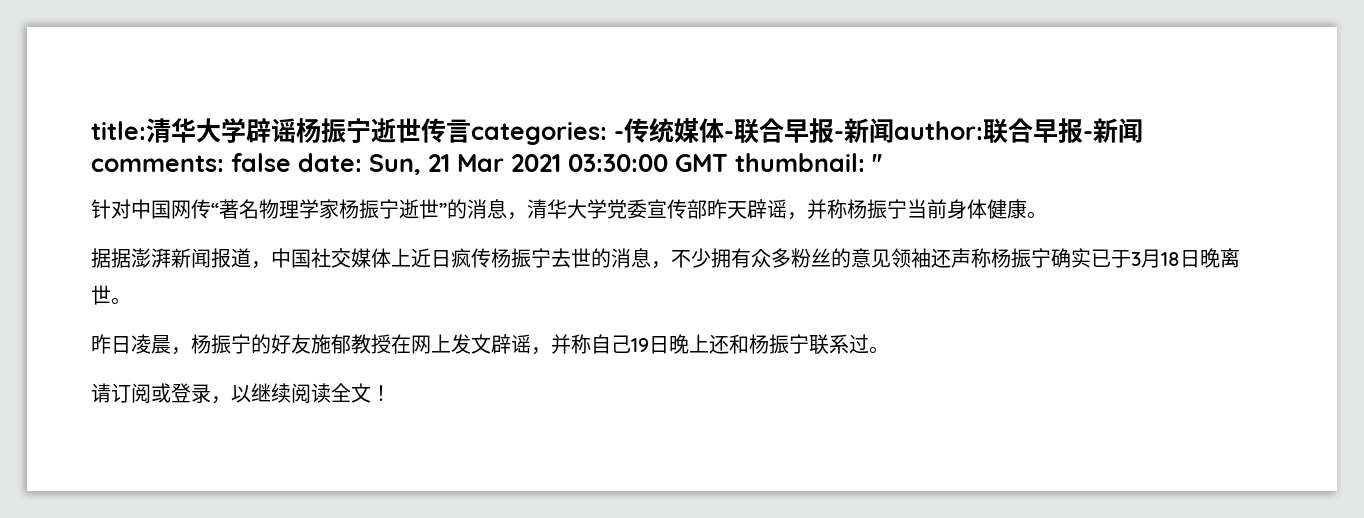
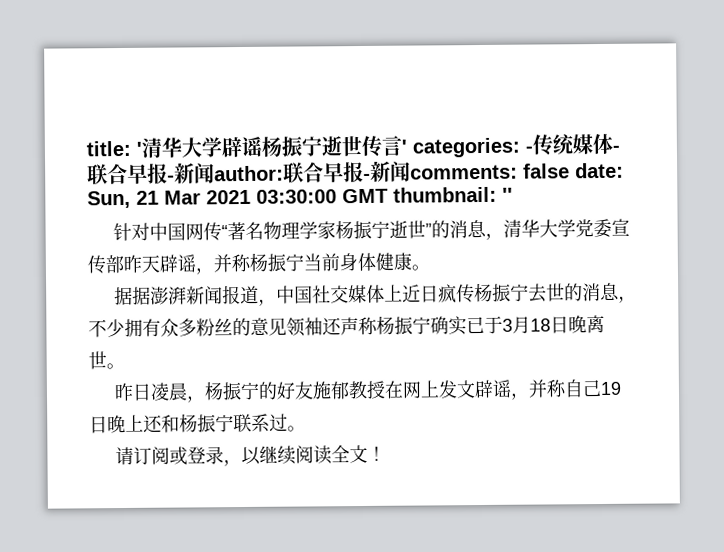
(146, 130) none -> [136,141,142,156] '
(471, 131) none -> [401,139,407,154] '

